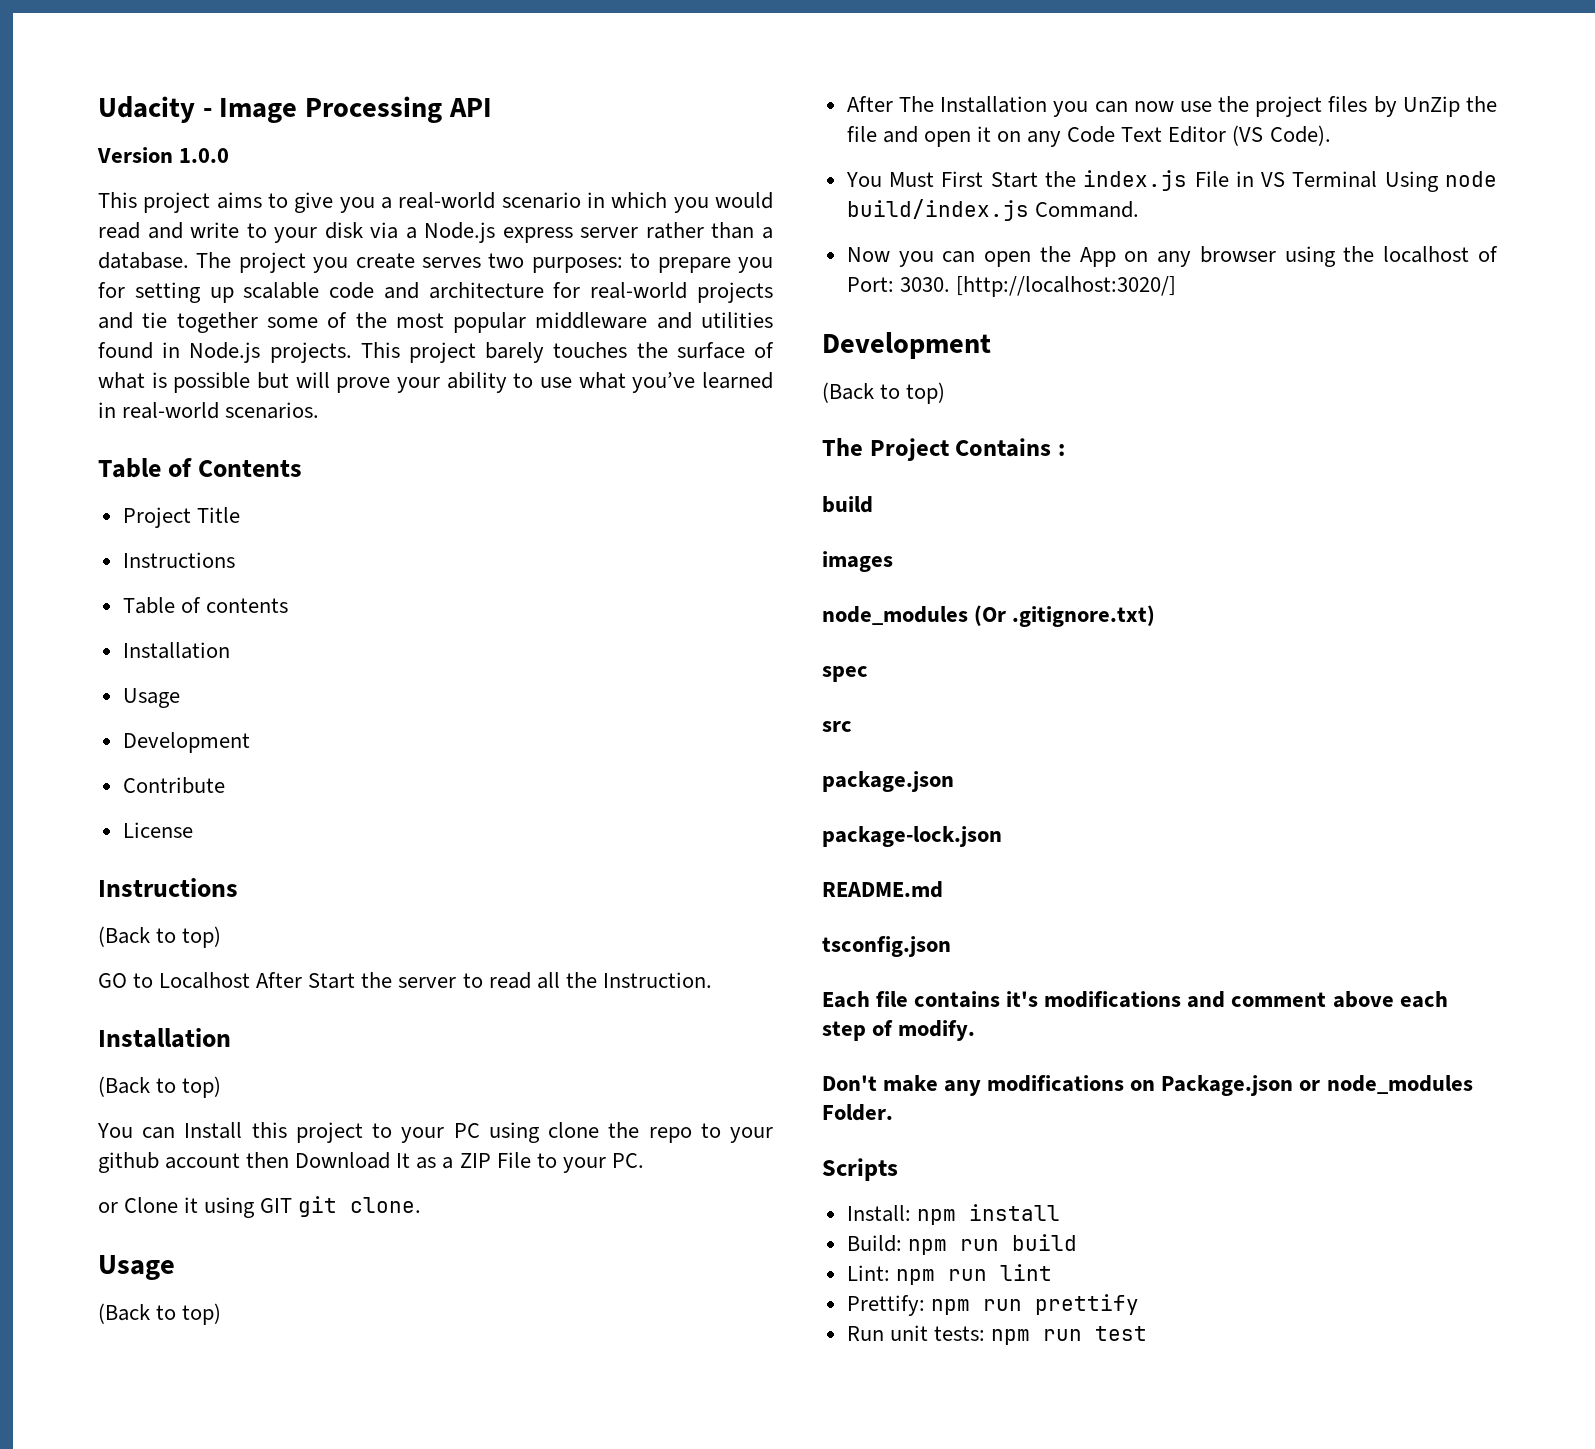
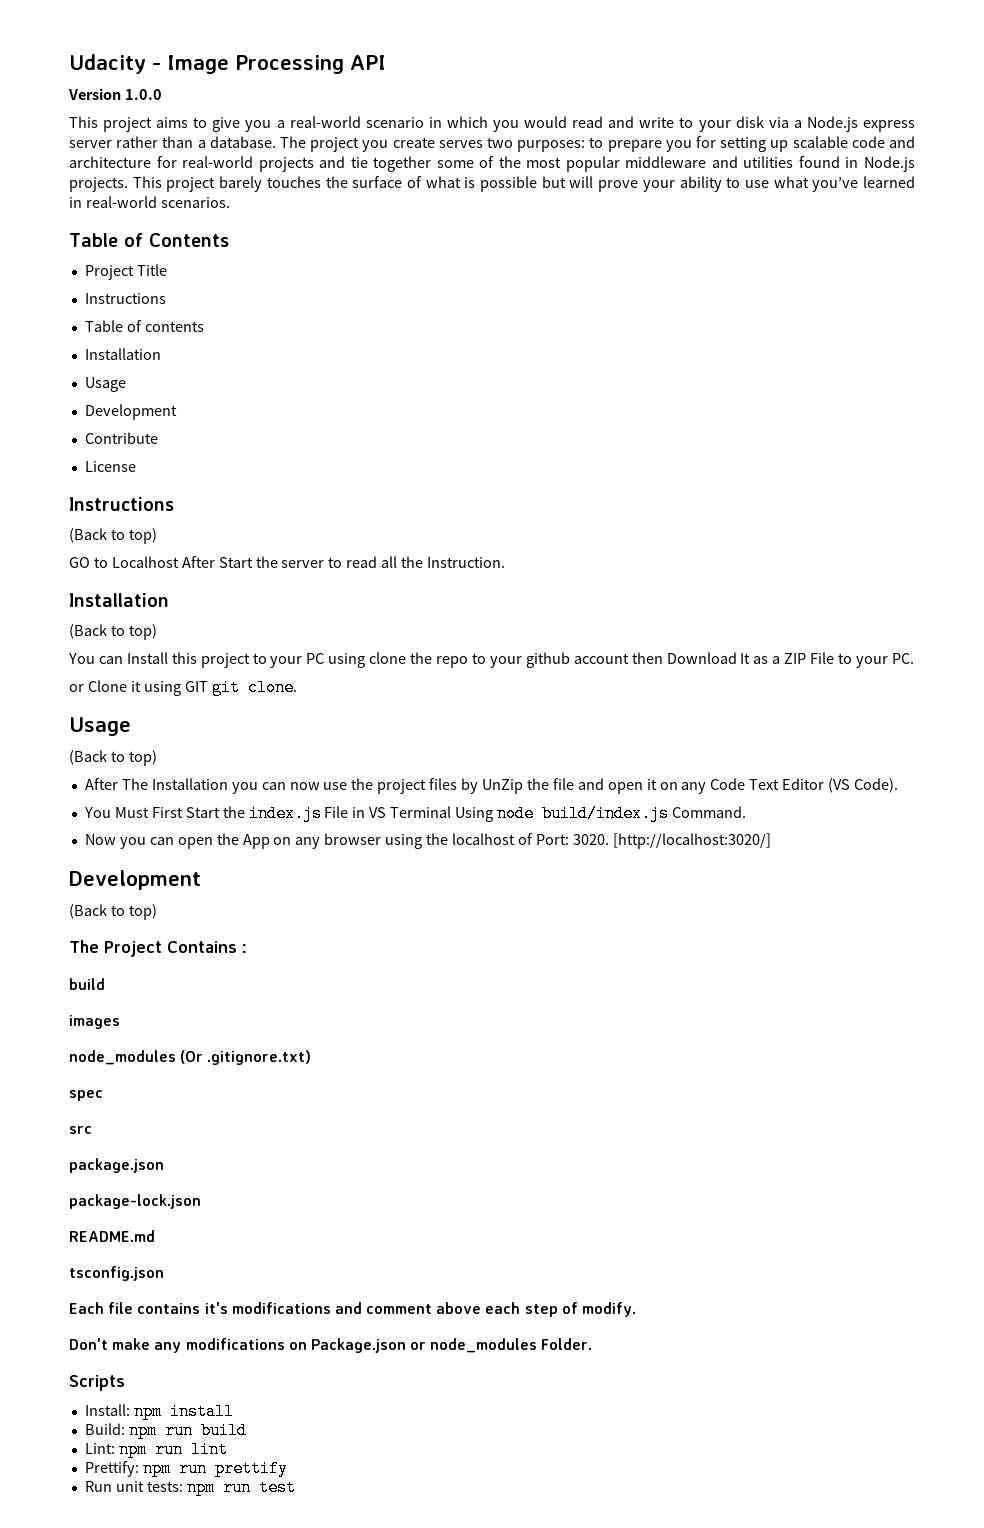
[899,277,950,292] 3030. -> [572,834,609,845] 3020.

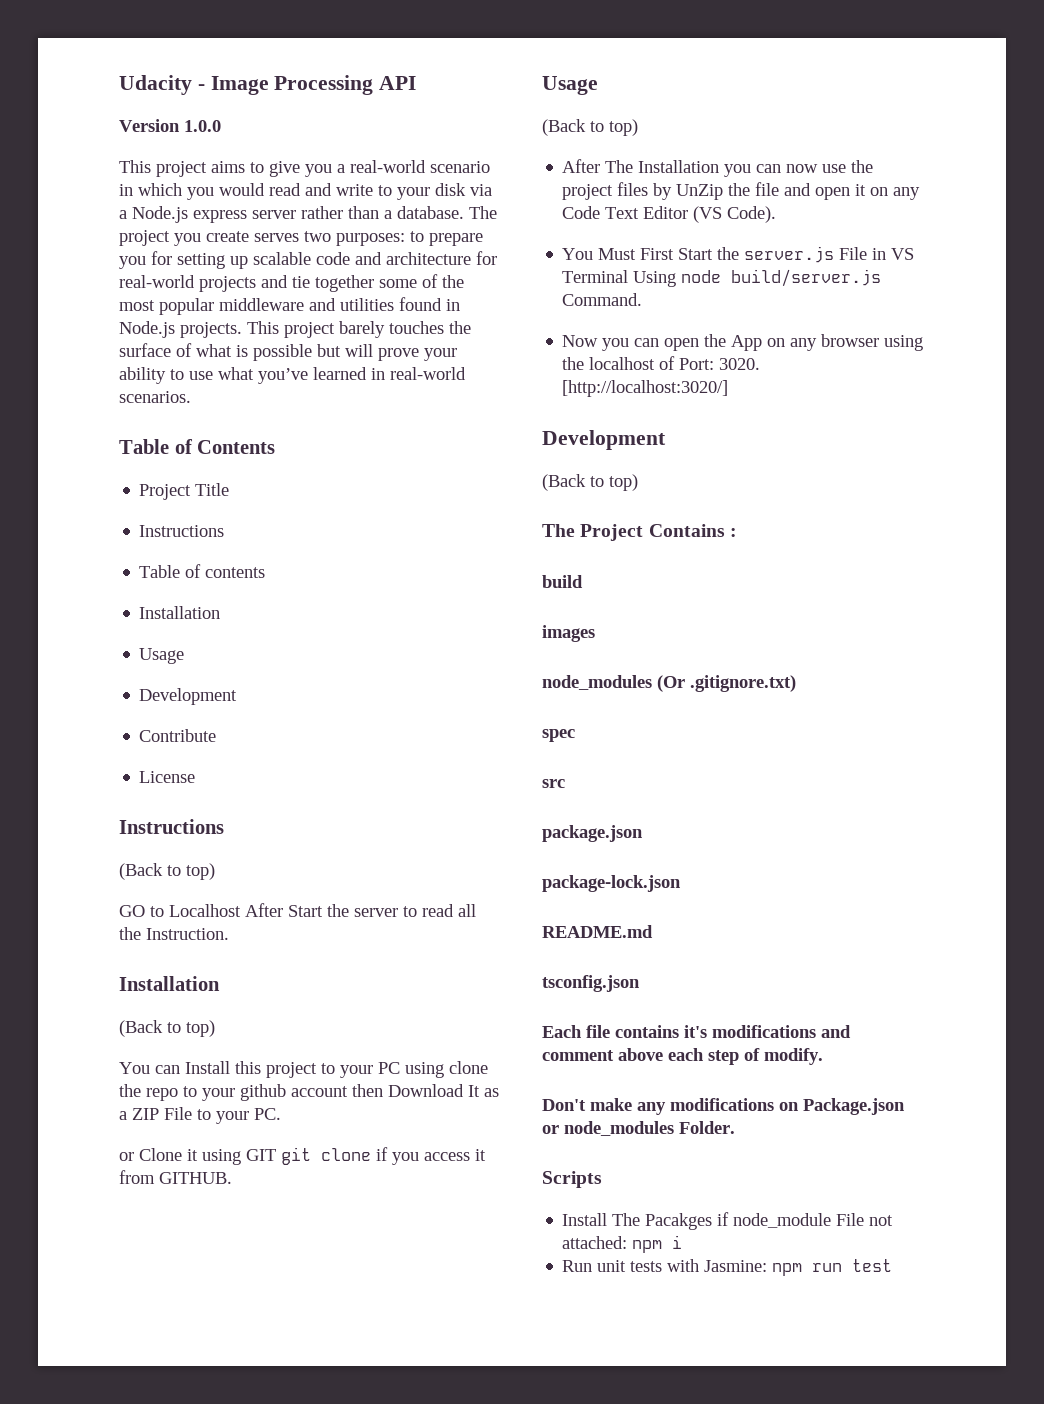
[247,679,297,696] clone. -> [321,1147,486,1165] [119,1170,232,1184] clone if you access it from GITHUB.
[248,805,322,822] index.js -> [744,246,835,263] server.js
[542,805,670,822] build/index.js -> [731,269,882,287] build/server.js
[84,1403,234,1420] [84,1422,247,1439] [84,1441,228,1458] [84,1460,288,1477] Install: npm install // Build: npm run build // Lint: npm run lint // Prettify: npm run prettify -> [562,1212,894,1230] [562,1235,683,1253] Install The Pacakges if node_module File not attached: npm i
[146,1481,183,1492] tests: -> [630,1259,768,1272] tests with Jasmine:

